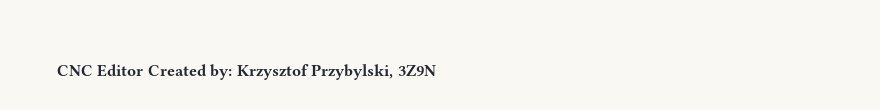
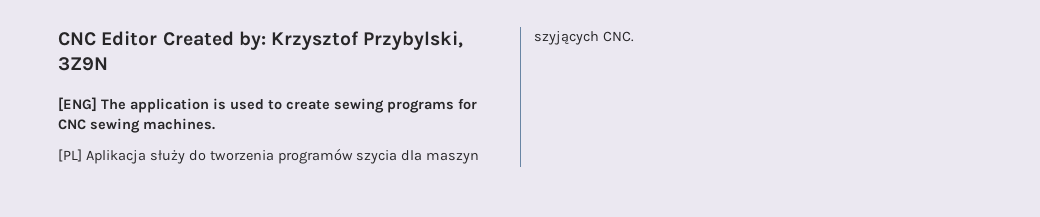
(436, 70) none -> [58,97,477,113] [58,118,215,133] [58,148,480,164] [534,31,634,45] // [ENG] The application is used to create sewing programs for CNC sewing machines. // [PL] Aplikacja służy do tworzenia programów szycia dla maszyn szyjących CNC.

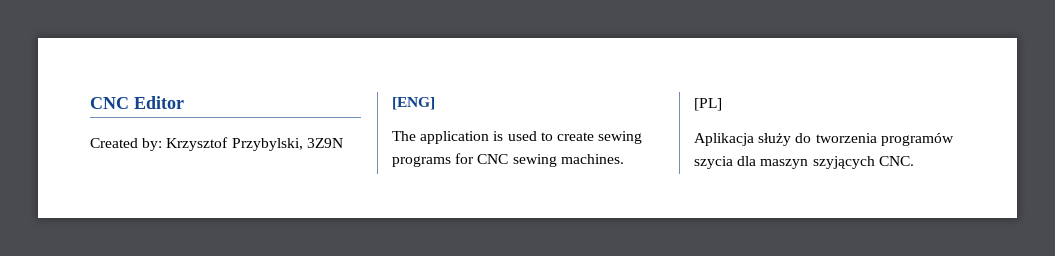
(158, 38) none -> (184, 102) //
(97, 104) none -> (435, 103) //
(82, 155) none -> (722, 104) //

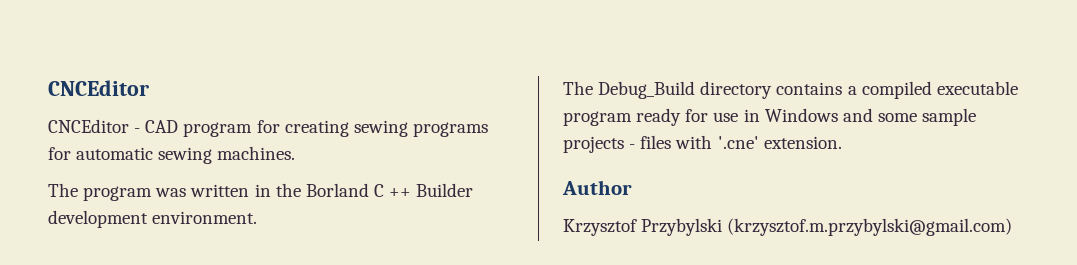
[90,96,184,109] [90,137,343,151] [392,97,435,110] [392,131,594,144] CNC Editor // Created by: Krzysztof Przybylski, 3Z9N // [ENG] // The application is used to create -> [48,80,149,96] [48,119,349,137] CNCEditor // CNCEditor - CAD program for creating
[477,154,509,164] CNC -> [76,147,154,160] automatic
[694,98,722,111] [694,133,954,146] [694,156,914,169] [PL] // Aplikacja służy do tworzenia programów szycia dla maszyn szyjących CNC. -> [48,183,474,201] [48,210,258,228] [563,81,1018,99] [563,108,977,126] [563,135,842,153] [562,180,632,195] [563,218,1013,236] The program was written in the Borland C ++ Builder development environment. // The Debug_Build directory contains a compiled executable program ready for use in Windows and some sample projects - files with '.cne' extension. // Author // Krzysztof Przybylski (krzysztof.m.przybylski@gmail.com)

